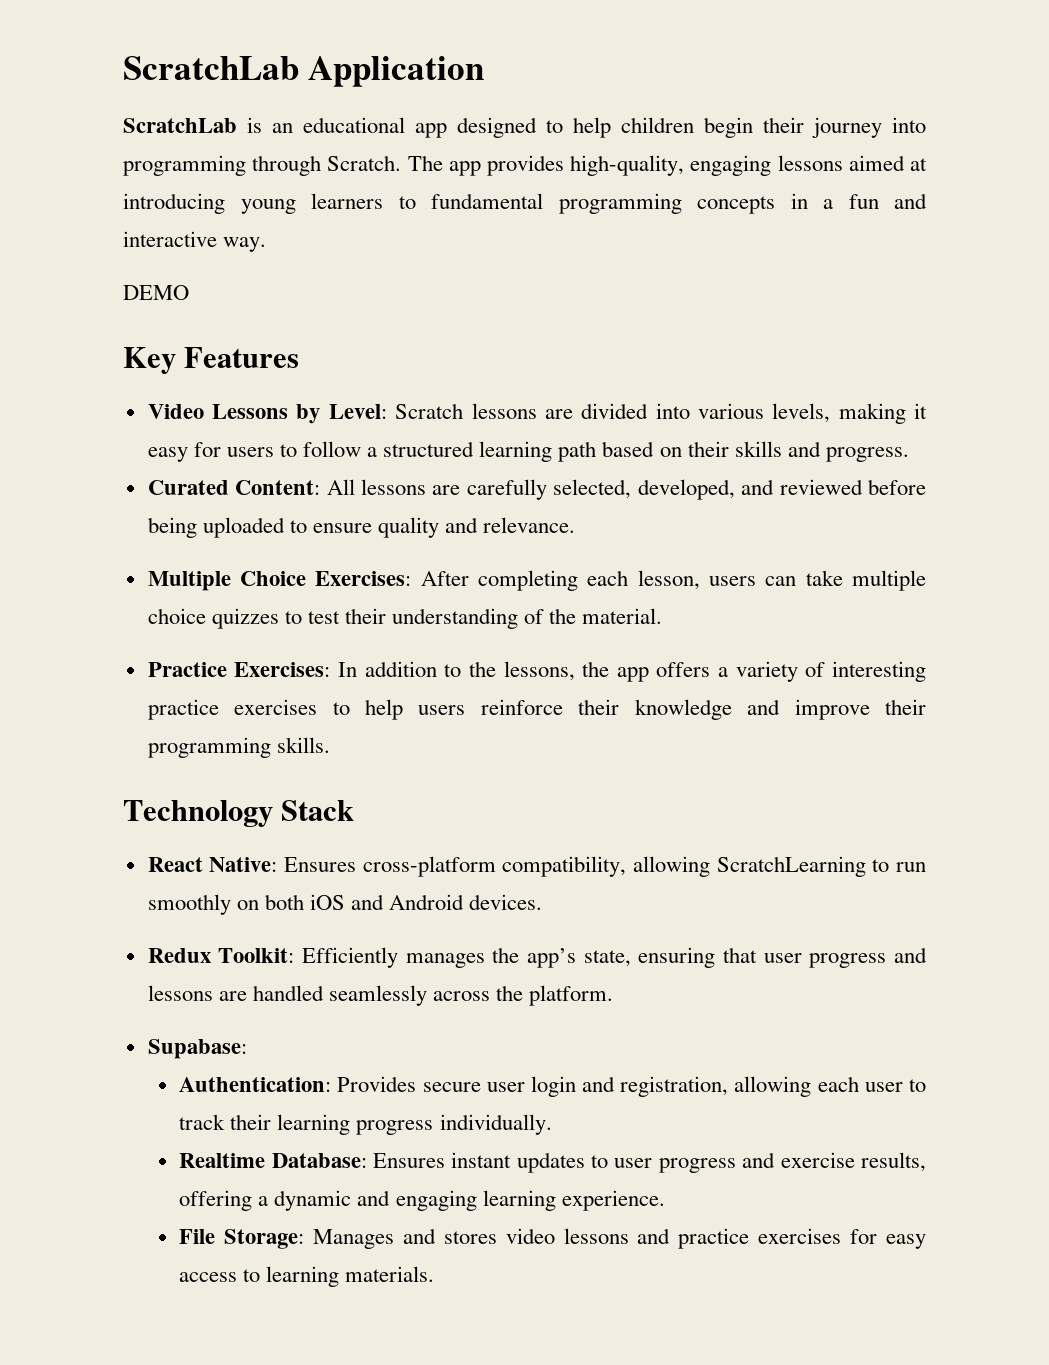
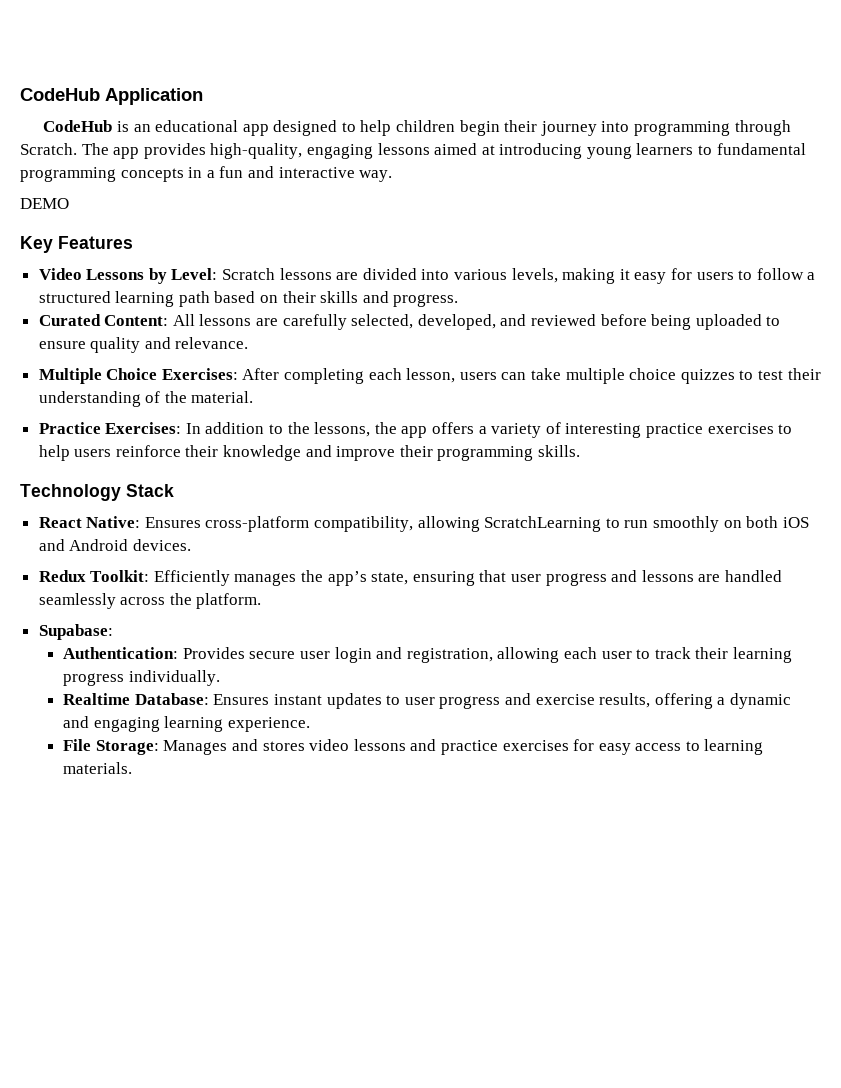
[123,56,299,80] ScratchLab -> [20,88,100,101] CodeHub
[123,118,237,133] ScratchLab -> [43,120,113,132] CodeHub

